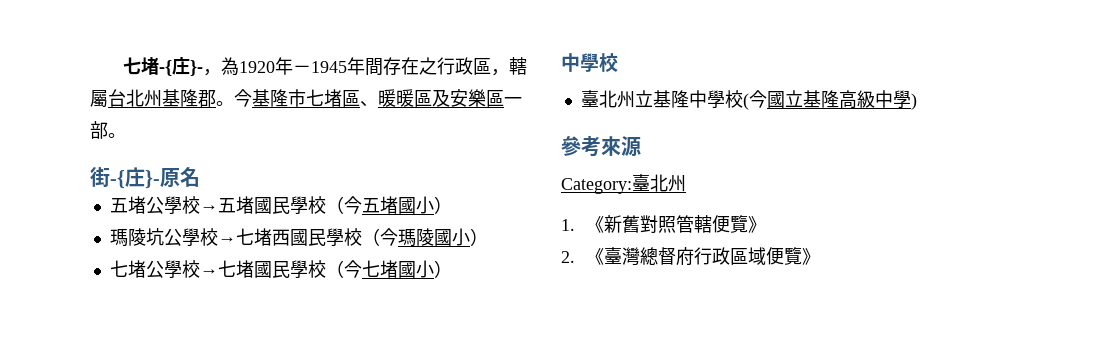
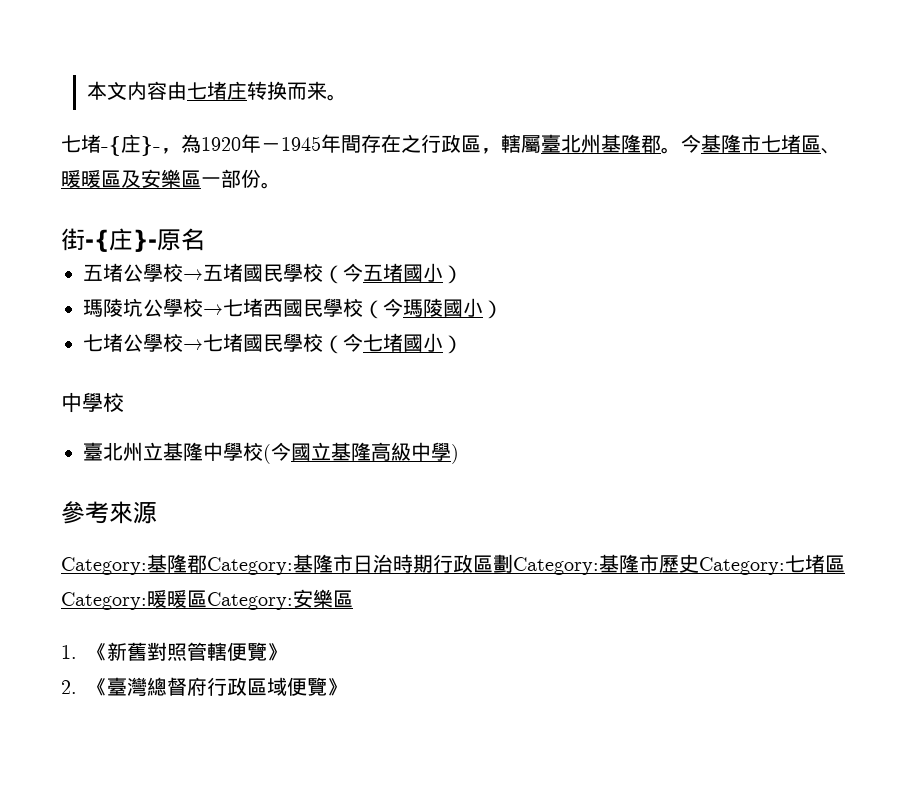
(122, 66) none -> [87,81,348,101] 本文内容由七堵庄转换而来。 //
[108,89,126,107] 台 -> [541,134,561,153] 臺
(108, 130) none -> [241,169,261,188] 份
[632,174,686,192] 臺北州 -> [147,554,845,575] [61,589,353,610] 基隆郡Category:基隆市日治時期行政區劃Category:基隆市歷史Category:七堵區Category:暖暖區Category:安樂區

